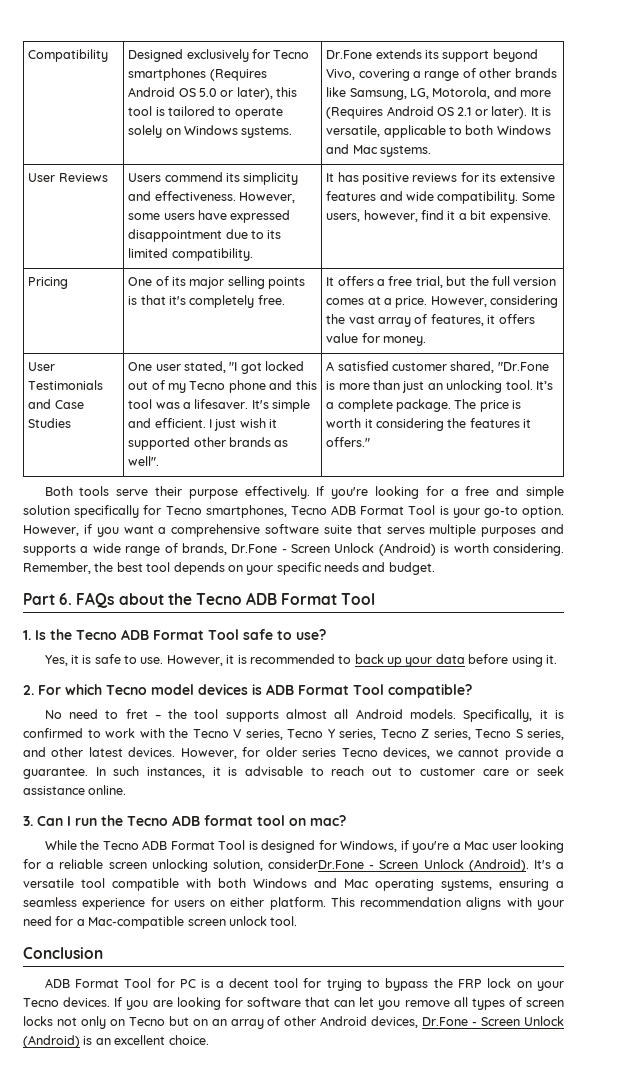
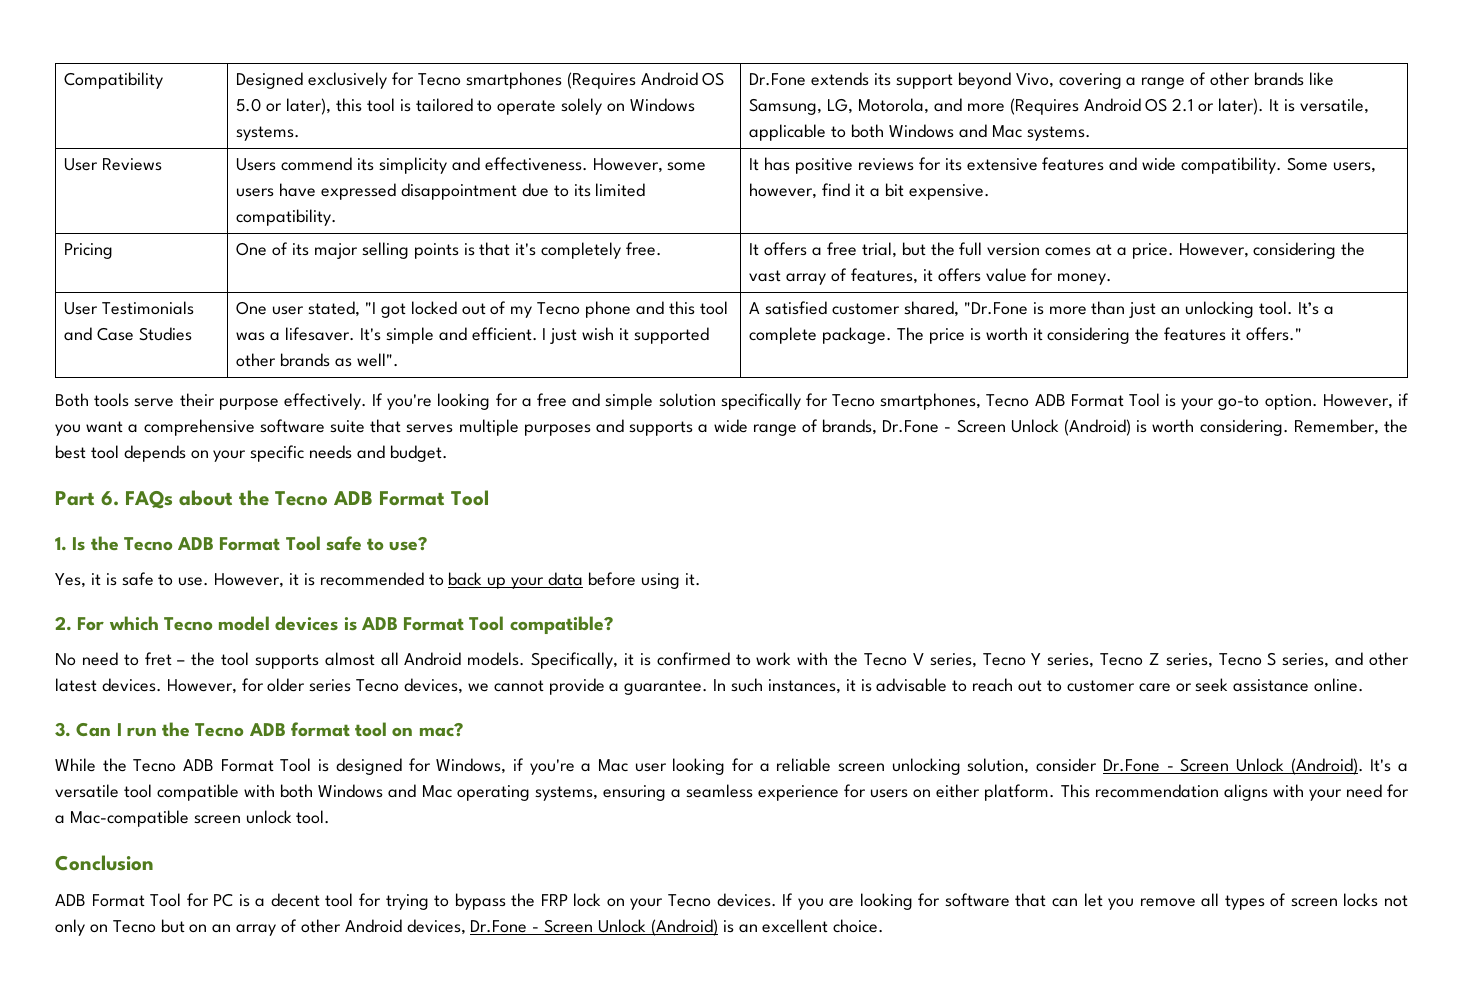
[268,859,364,869] considerDr.Fone -> [1036,758,1160,772] consider Dr.Fone

